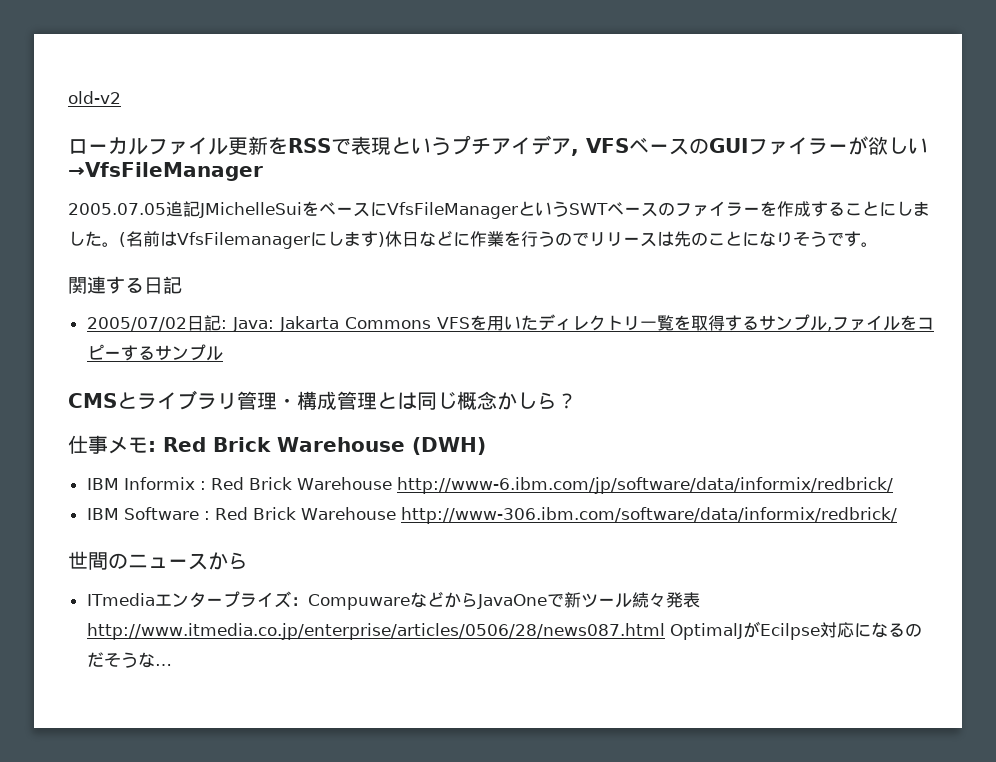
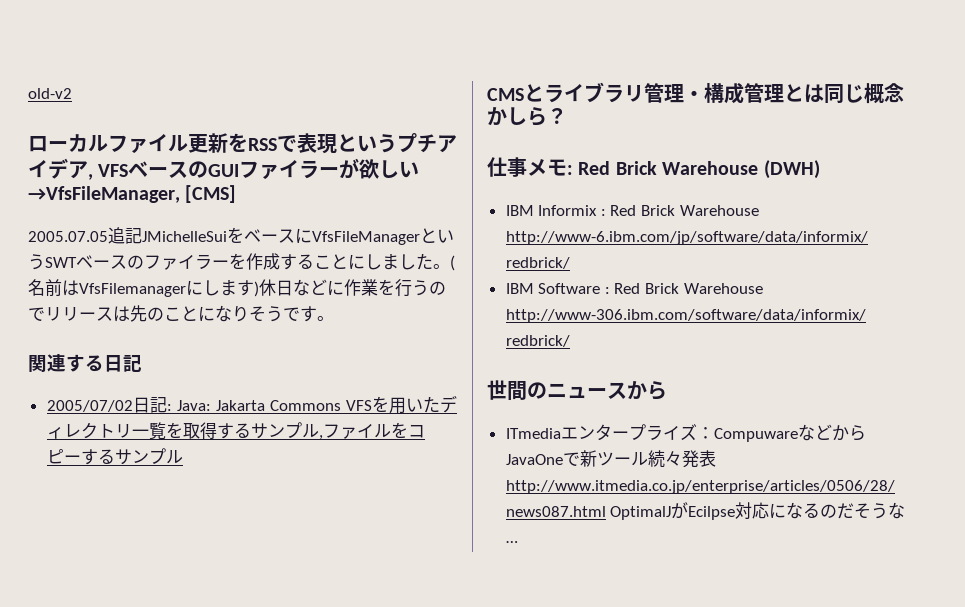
[68,162,263,181] →VfsFileManager -> [28,185,237,203] →VfsFileManager, [CMS]

